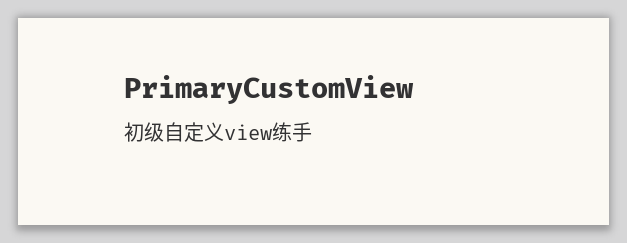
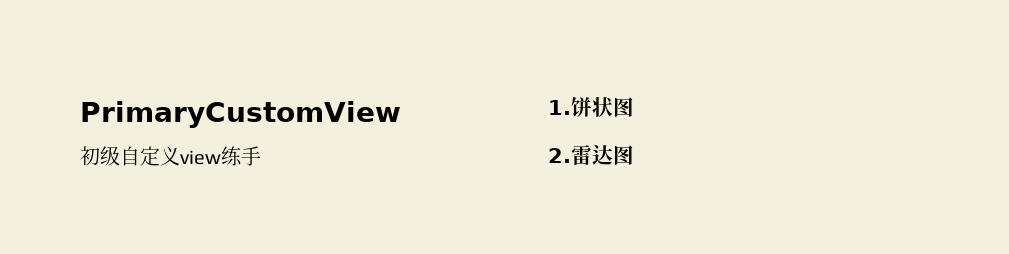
(312, 132) none -> [548,97,634,117] [548,144,634,165] // 1.饼状图 // 2.雷达图

